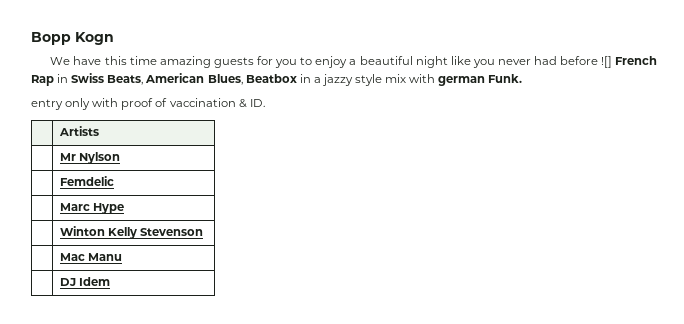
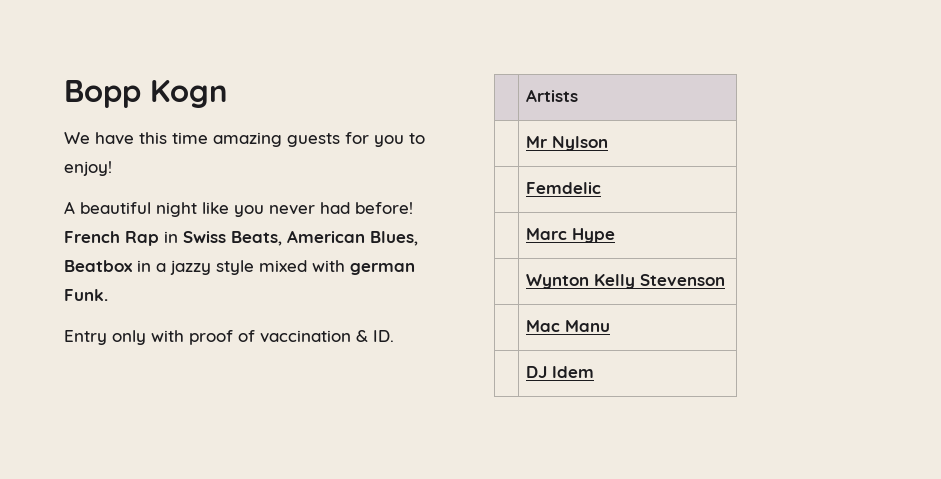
[315,56,357,68] enjoy a -> [64,161,112,176] [64,201,75,214] enjoy! // A
[560,56,613,68] before ![] -> [355,202,413,214] before!
[385,74,407,83] mix -> [259,260,307,272] mixed
[31,99,63,110] entry -> [64,330,107,345] Entry
[59,226,105,236] Winton -> [526,274,590,289] Wynton

